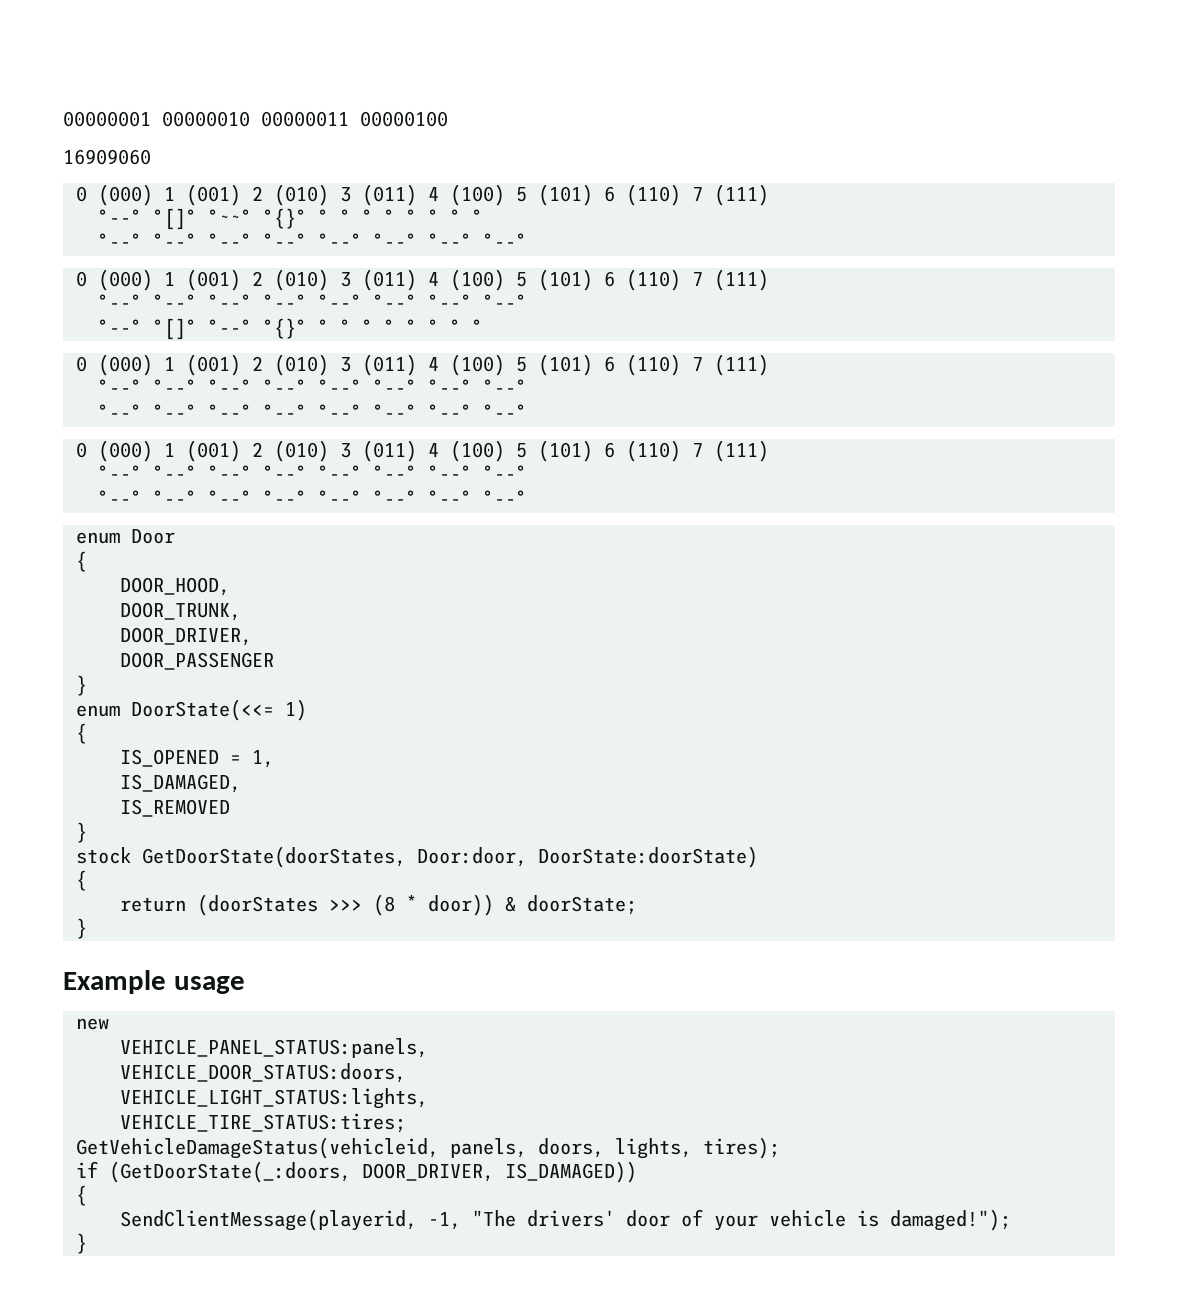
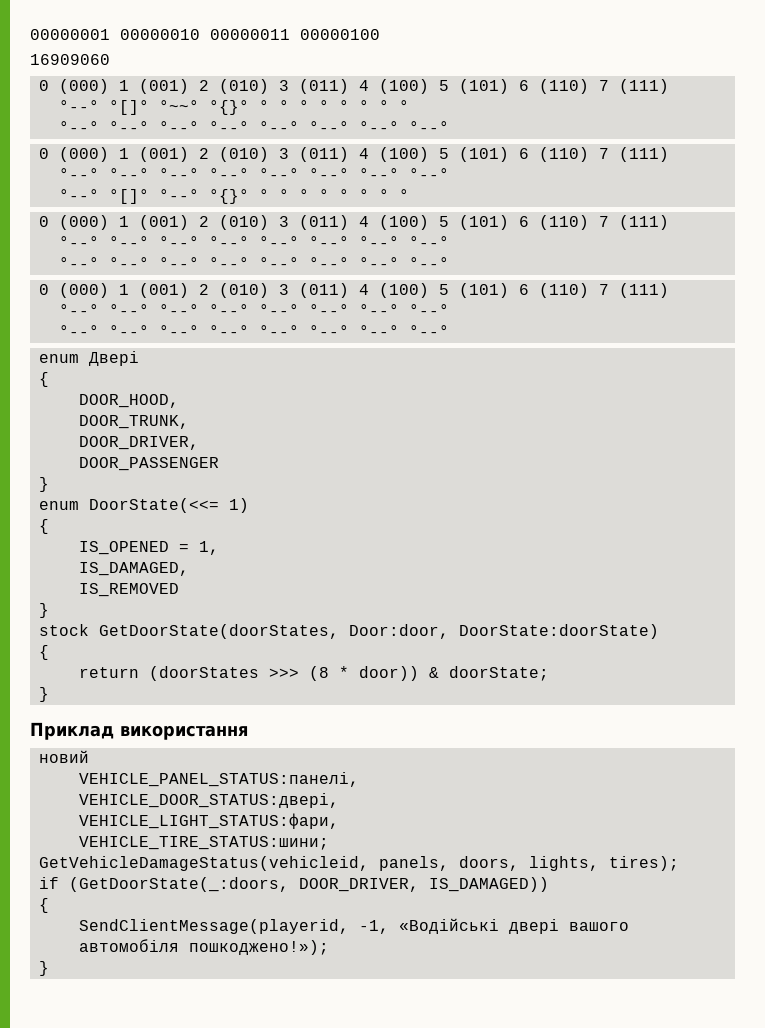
[130,529,175,544] Door -> [88,351,139,366] Двері
[63,970,245,994] [75,1018,109,1030] [119,1038,428,1058] [119,1063,406,1083] [119,1088,428,1109] [119,1113,406,1133] Example usage // new // VEHICLE_PANEL_STATUS:panels, // VEHICLE_DOOR_STATUS:doors, // VEHICLE_LIGHT_STATUS:lights, // VEHICLE_TIRE_STATUS:tires; -> [30,722,248,740] [38,750,89,763] [78,772,359,787] [78,793,339,808] [78,813,339,829] [78,836,329,850] Приклад використання // новий // VEHICLE_PANEL_STATUS:панелі, // VEHICLE_DOOR_STATUS:двері, // VEHICLE_LIGHT_STATUS:фари, // VEHICLE_TIRE_STATUS:шини;
[471,1209,1011,1231] "The drivers' door of your vehicle is damaged!"); -> [398,918,629,934] [78,939,329,955] «Водійські двері вашого автомобіля пошкоджено!»);

